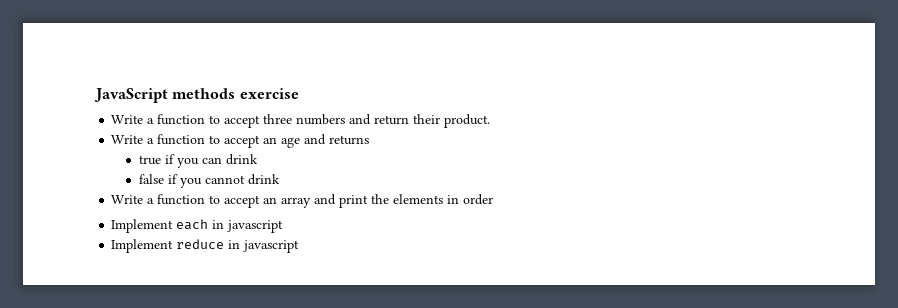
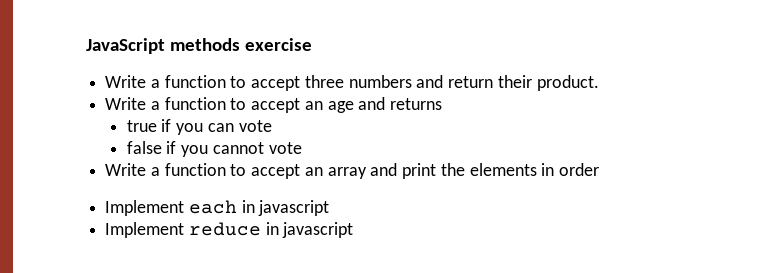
[225,154,258,165] drink -> [238,120,272,132] vote
[247,174,280,185] drink -> [268,142,302,154] vote

